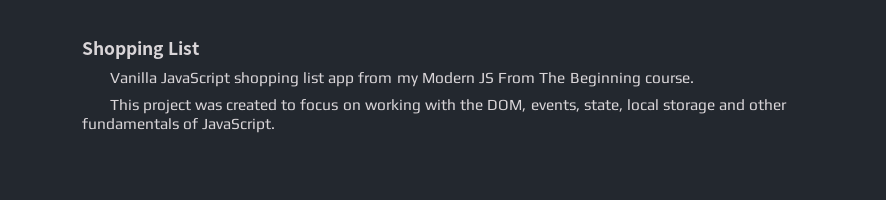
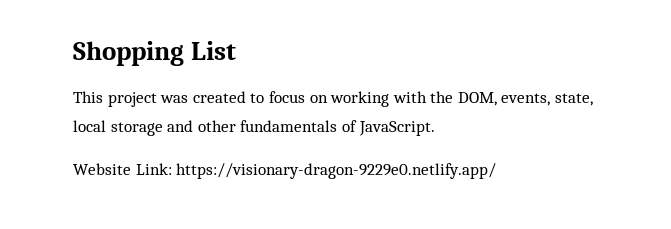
[109,72,694,87] // Vanilla JavaScript shopping list app from my Modern JS From The Beginning course. -> (237, 50) none
(276, 125) none -> [73,163,497,179] // Website Link: https://visionary-dragon-9229e0.netlify.app/

